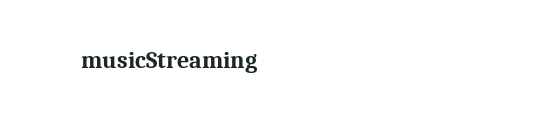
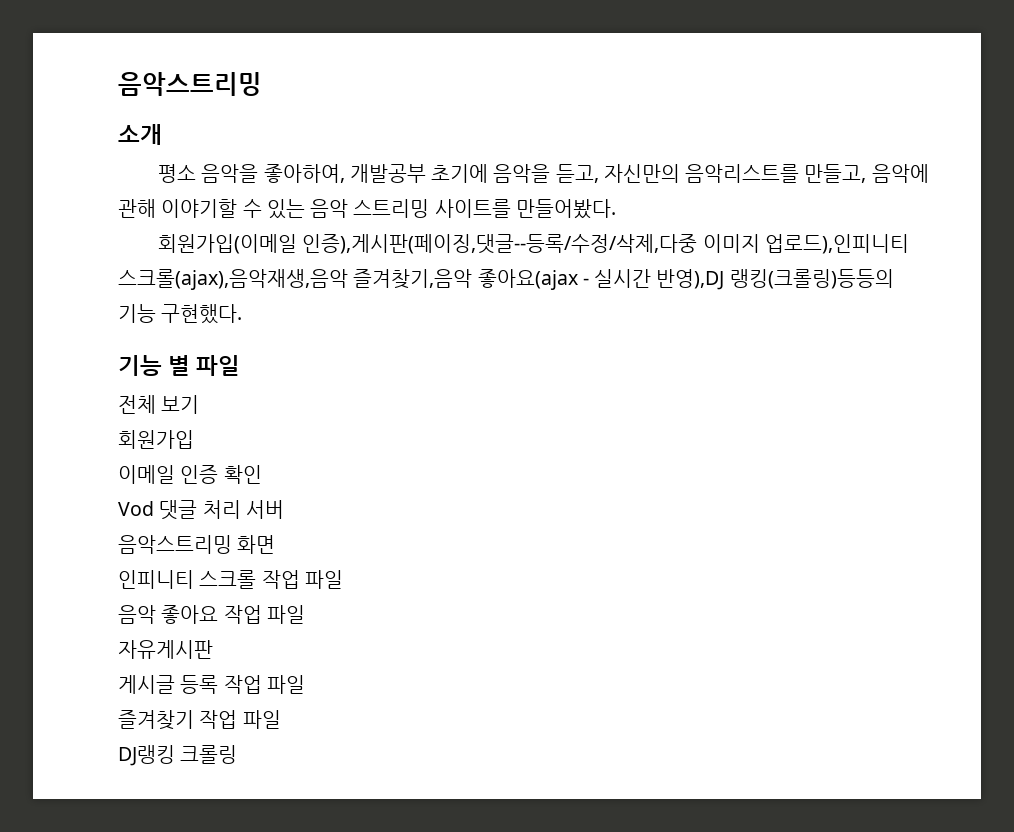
[81,52,257,73] musicStreaming -> [118,72,262,96] [118,124,162,145] [158,164,929,183] [118,199,616,219] [158,234,909,254] [118,269,894,290] [118,304,243,324] [118,355,241,376] [118,395,200,414] [118,430,194,449] [118,465,262,484] [118,500,284,520] [118,535,276,554] [118,570,343,589] [118,605,305,624] [118,640,213,659] [118,675,305,694] [118,710,281,730] [118,745,238,766] 음악스트리밍 // 소개 // 평소 음악을 좋아하여, 개발공부 초기에 음악을 듣고, 자신만의 음악리스트를 만들고, 음악에 관해 이야기할 수 있는 음악 스트리밍 사이트를 만들어봤다. // 회원가입(이메일 인증),게시판(페이징,댓글--등록/수정/삭제,다중 이미지 업로드),인피니티 스크롤(ajax),음악재생,음악 즐겨찾기,음악 좋아요(ajax - 실시간 반영),DJ 랭킹(크롤링)등등의 기능 구현했다. // 기능 별 파일 // 전체 보기 // 회원가입 // 이메일 인증 확인 // Vod 댓글 처리 서버 // 음악스트리밍 화면 // 인피니티 스크롤 작업 파일 // 음악 좋아요 작업 파일 // 자유게시판 // 게시글 등록 작업 파일 // 즐겨찾기 작업 파일 // DJ랭킹 크롤링

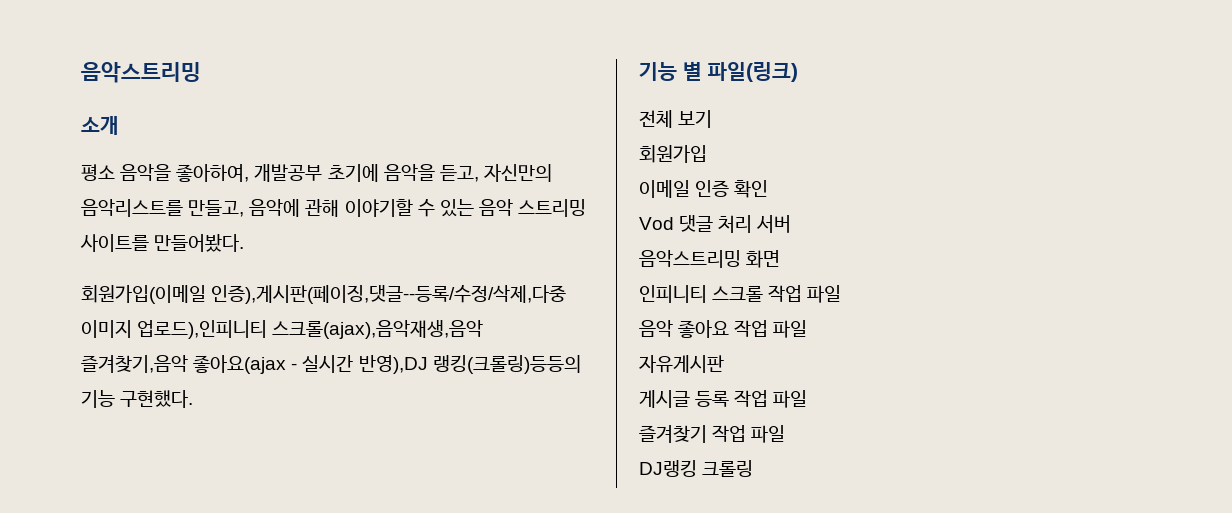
[196,355,241,376] 파일 -> [708,62,798,82] 파일(링크)

